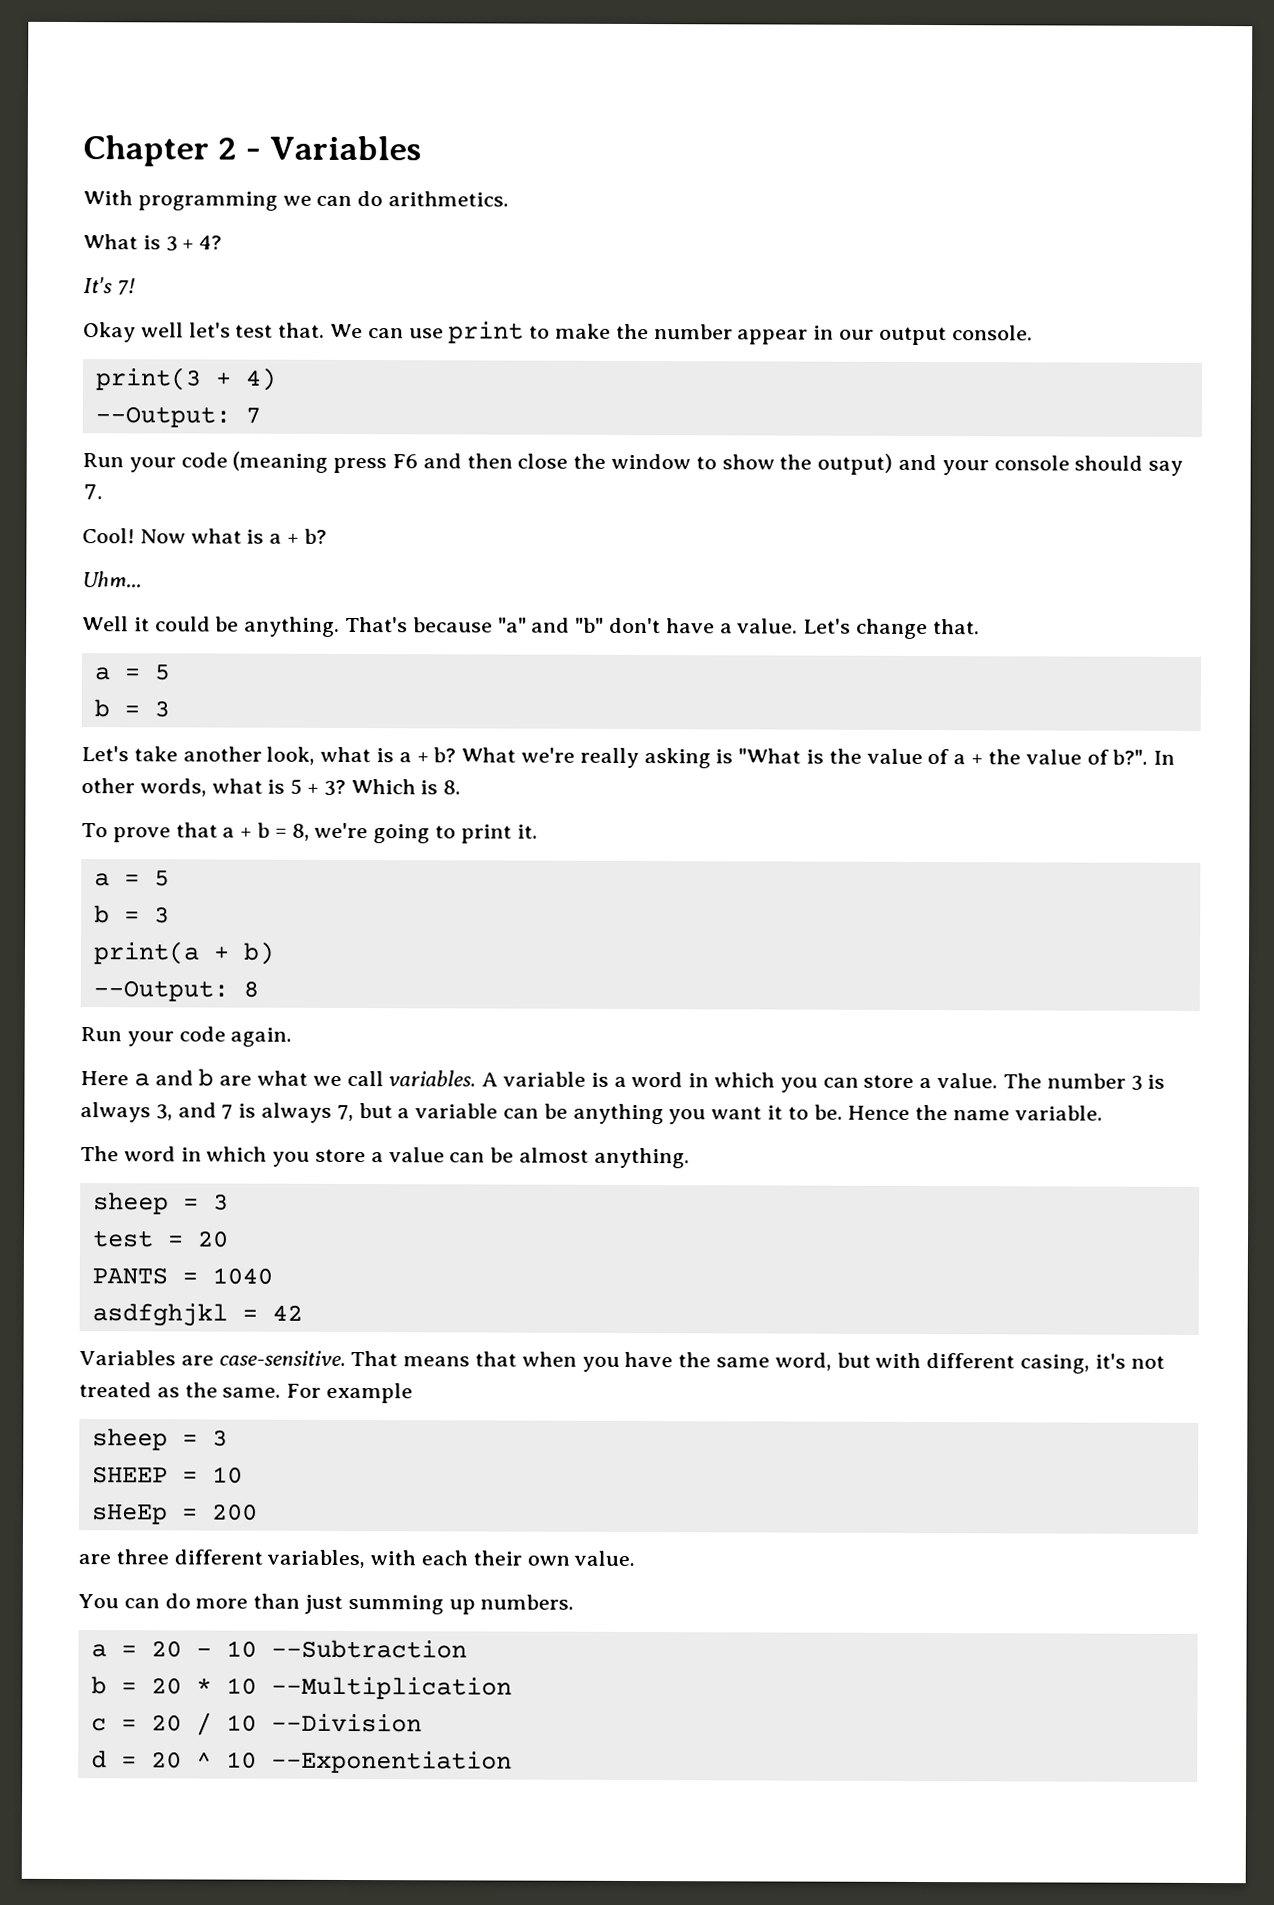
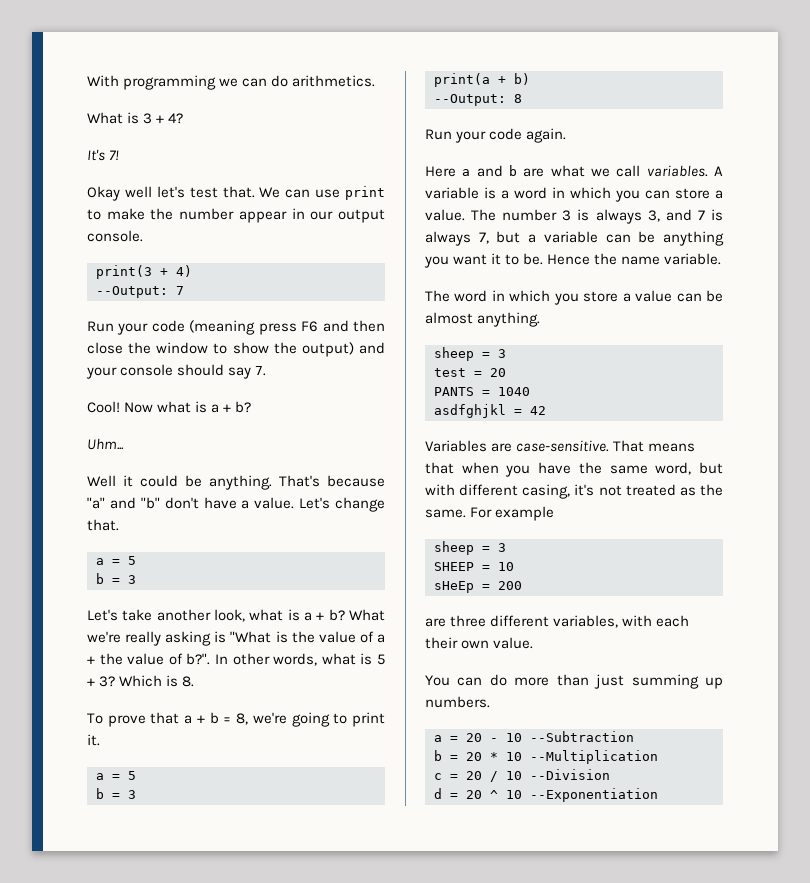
[83,135,422,167] Chapter 2 - Variables // -> (87, 81) none

